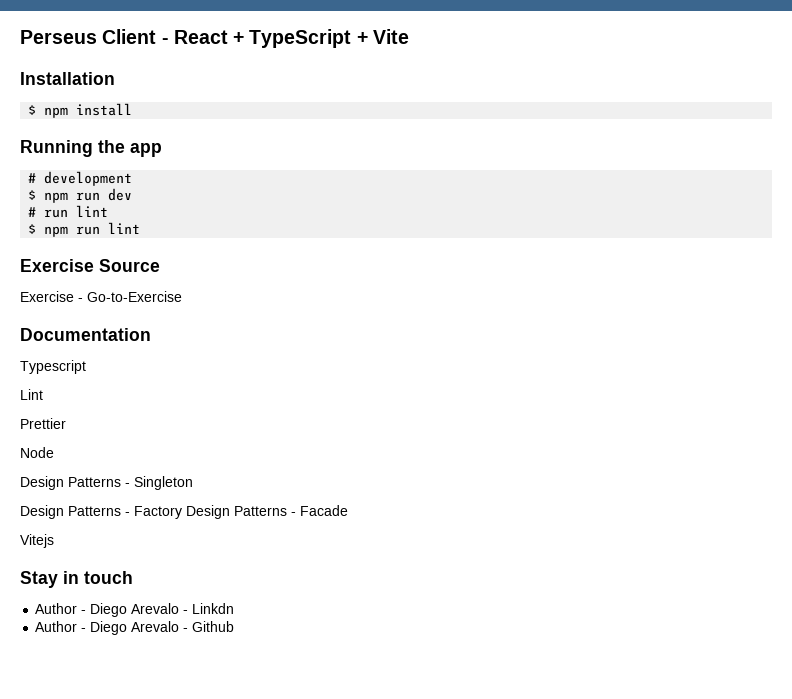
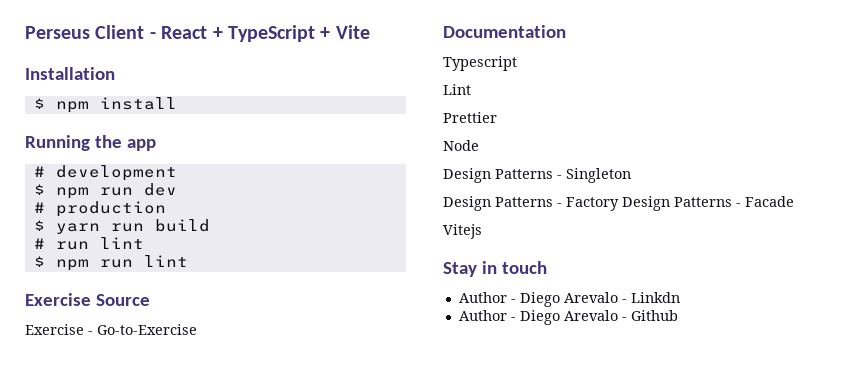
(133, 194) none -> [33,201,166,217] [33,219,210,234] // # production // $ yarn run build

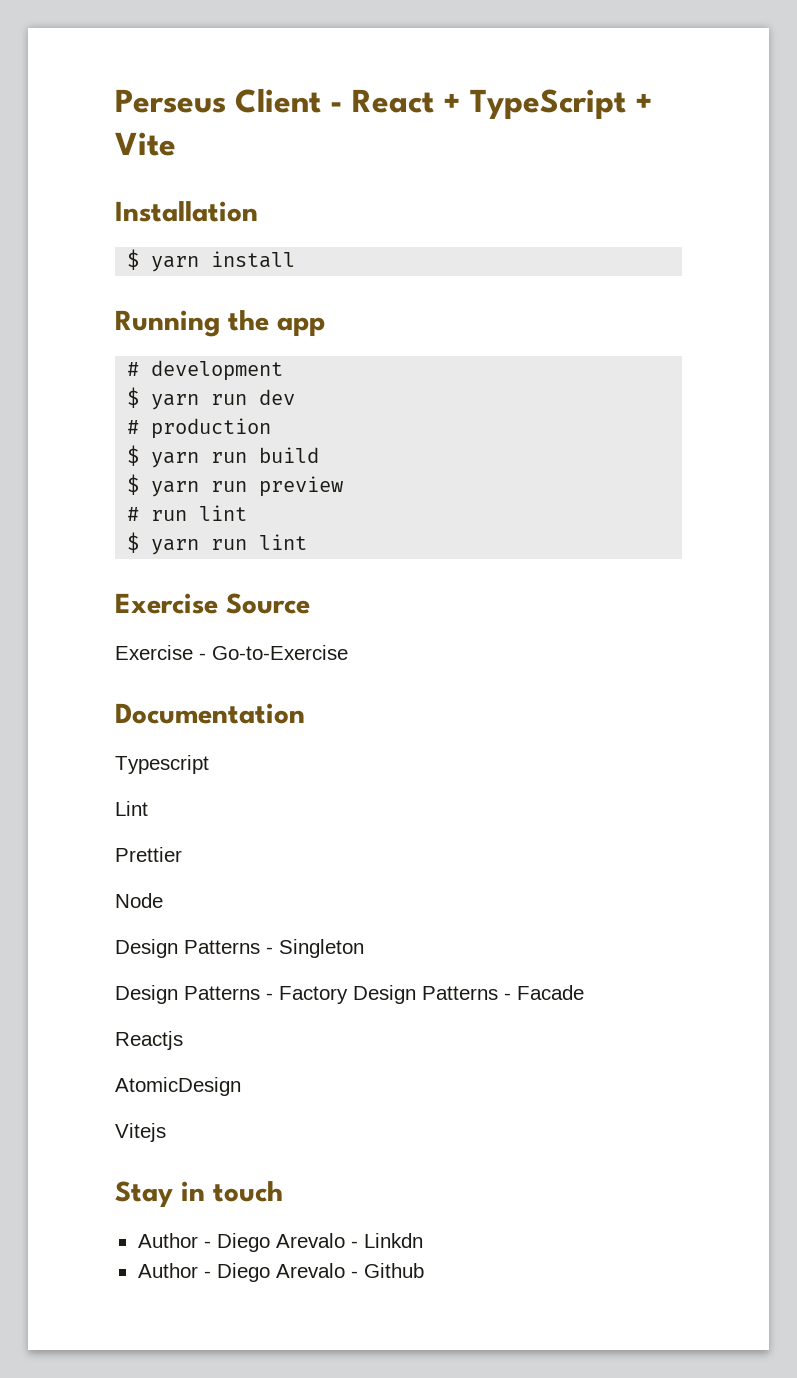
[55,101,89,113] npm -> [151,256,200,272] yarn
[55,187,89,199] npm -> [151,394,200,410] yarn
(210, 225) none -> [127,474,344,497] // $ yarn run preview
[55,259,89,271] npm -> [151,539,200,555] yarn
(794, 201) none -> [115,1031,183,1050] [115,1077,241,1096] // Reactjs // AtomicDesign

